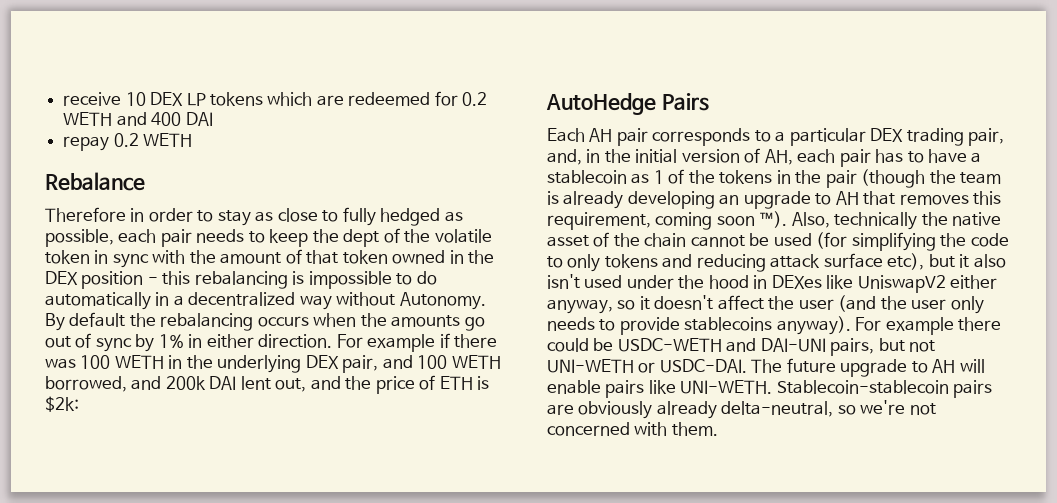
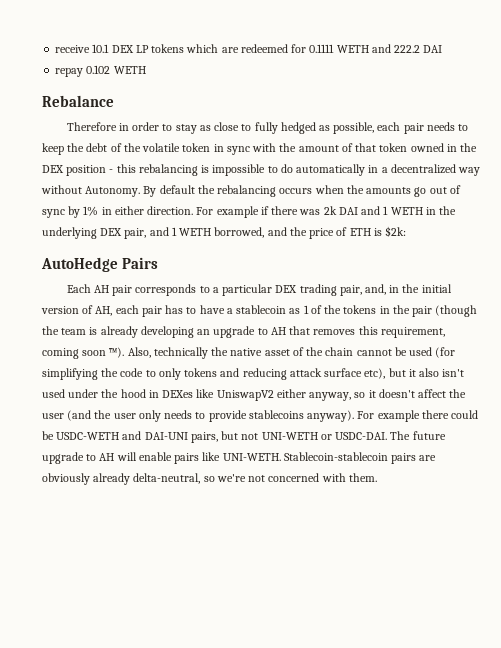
[125,92,146,106] 10 -> [92,44,110,53] 10.1
[462,92,488,106] 0.2 -> [309,44,335,53] 0.1111
[151,112,182,126] 400 -> [394,45,421,53] 222.2
[113,133,139,147] 0.2 -> [86,65,111,74] 0.102
[343,229,380,247] dept -> [86,143,108,152] debt
[80,355,111,369] 100 -> [323,206,389,215] 2k DAI and 1
[417,355,448,369] 100 -> [171,227,177,236] 1
[165,376,341,392] 200k DAI lent out, and -> (287, 231) none

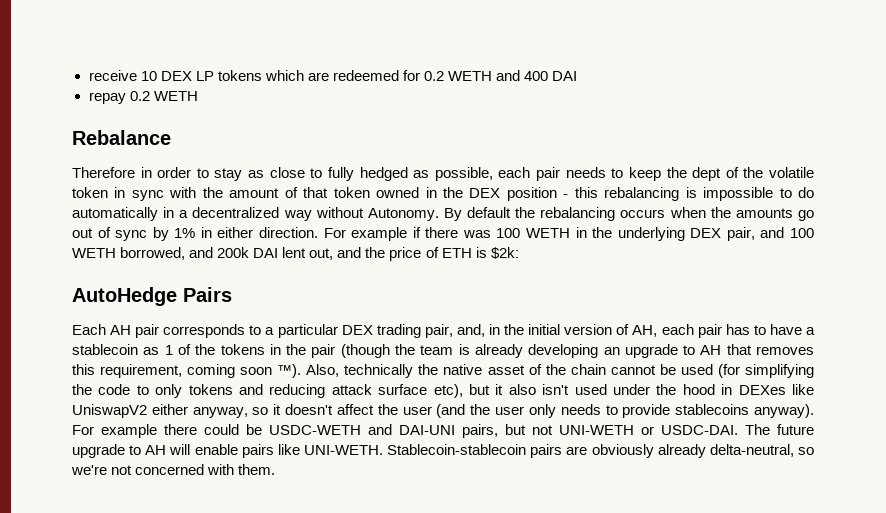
[92,44,110,53] 10.1 -> [140,71,157,81] 10
[309,44,335,53] 0.1111 -> [423,71,444,81] 0.2
[394,45,421,53] 222.2 -> [524,71,549,81] 400
[86,65,111,74] 0.102 -> [129,91,150,101] 0.2
[86,143,108,152] debt -> [692,167,722,181] dept
[323,206,389,215] 2k DAI and 1 -> [496,228,521,238] 100
[171,227,177,236] 1 -> [789,228,814,238] 100
(287, 231) none -> [217,247,362,260] 200k DAI lent out, and

